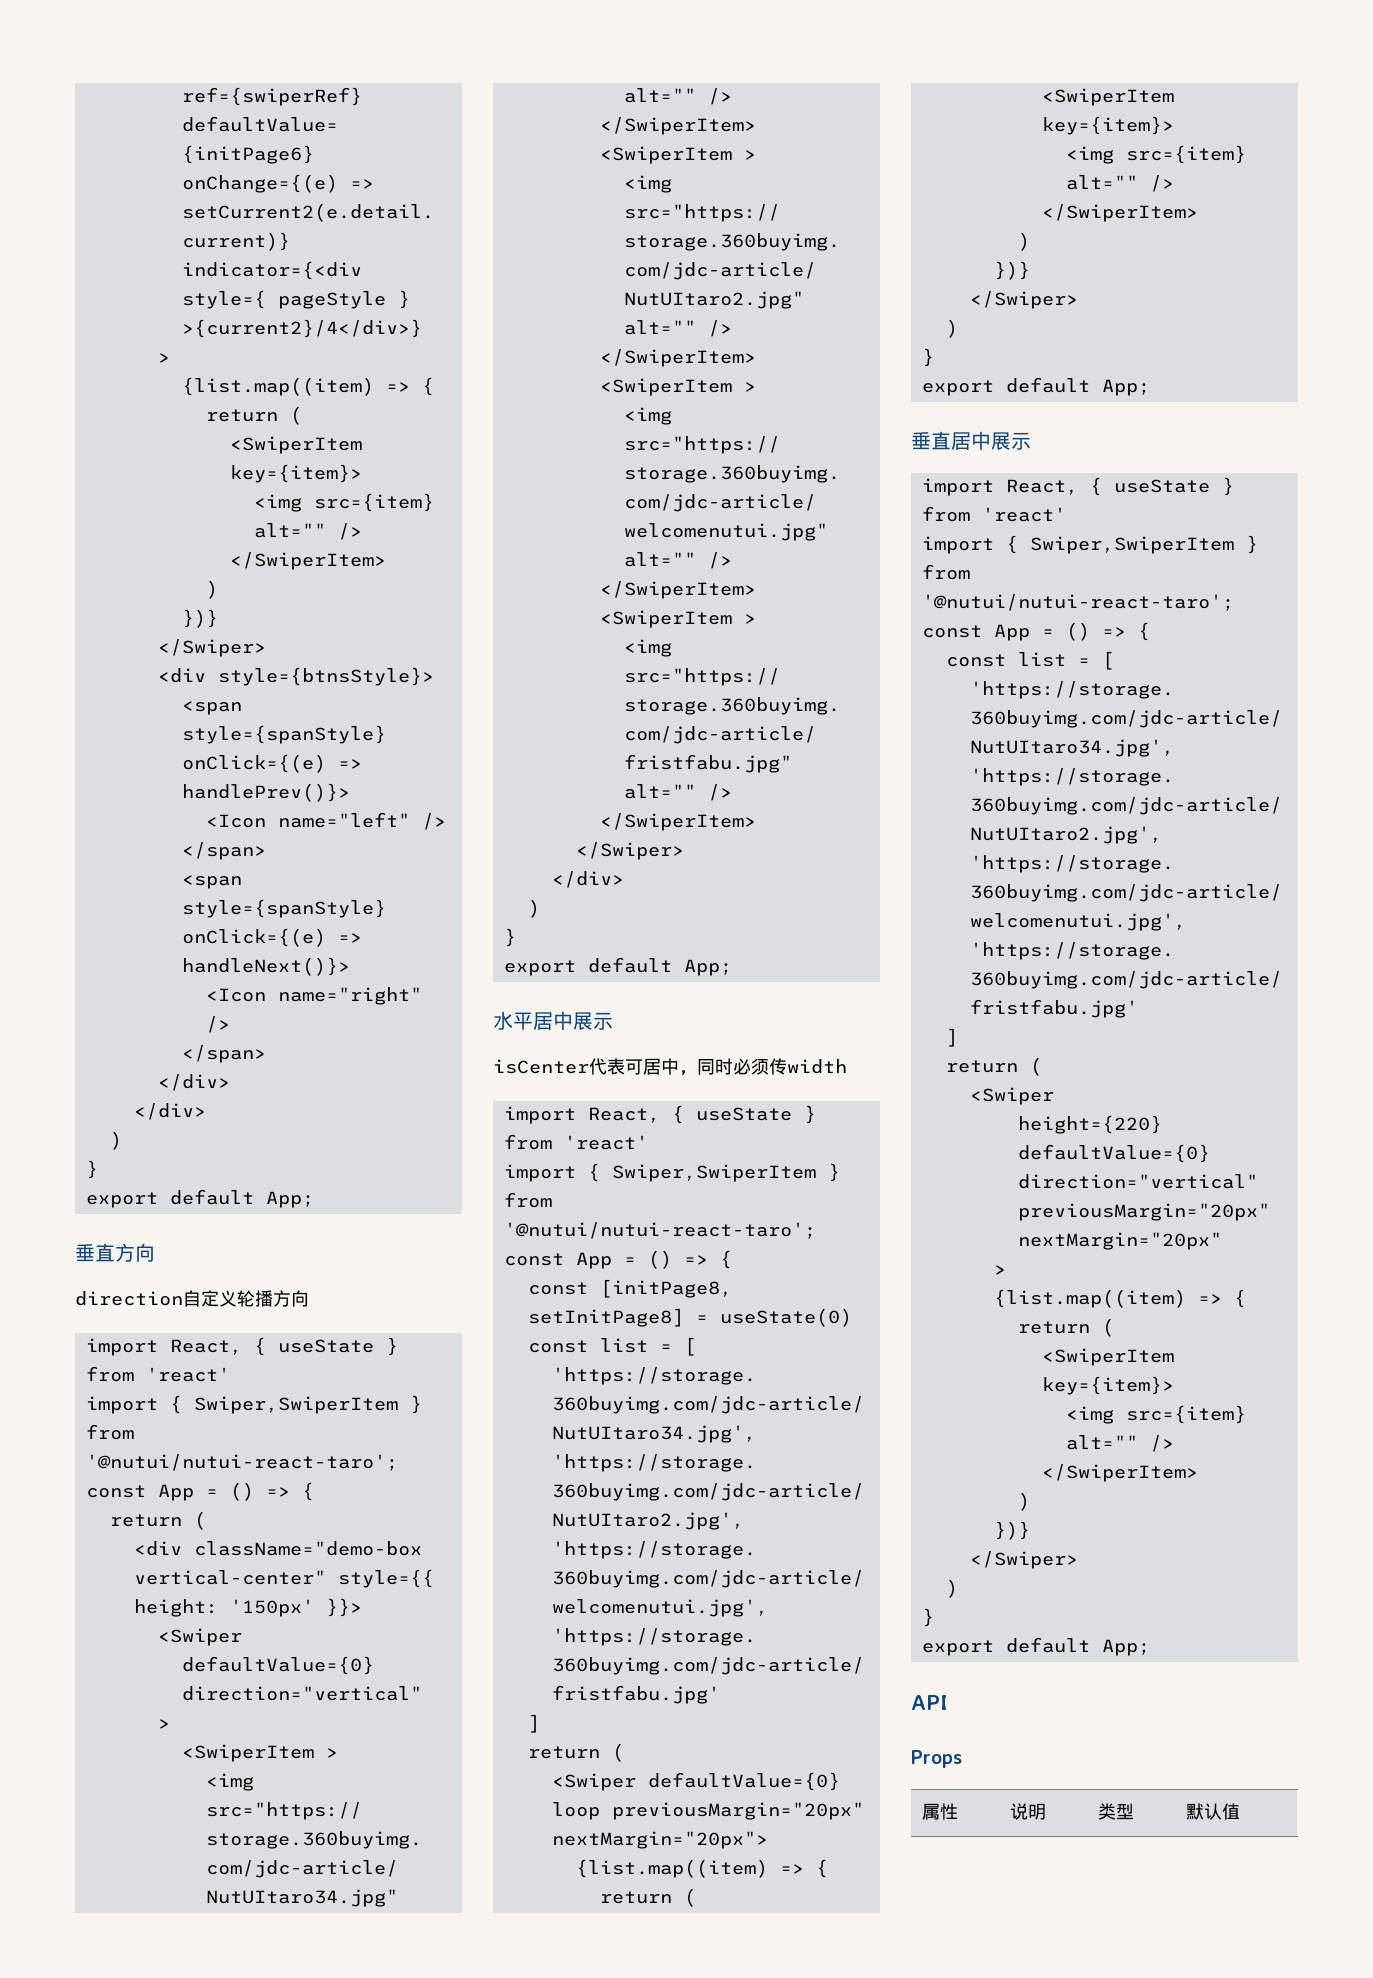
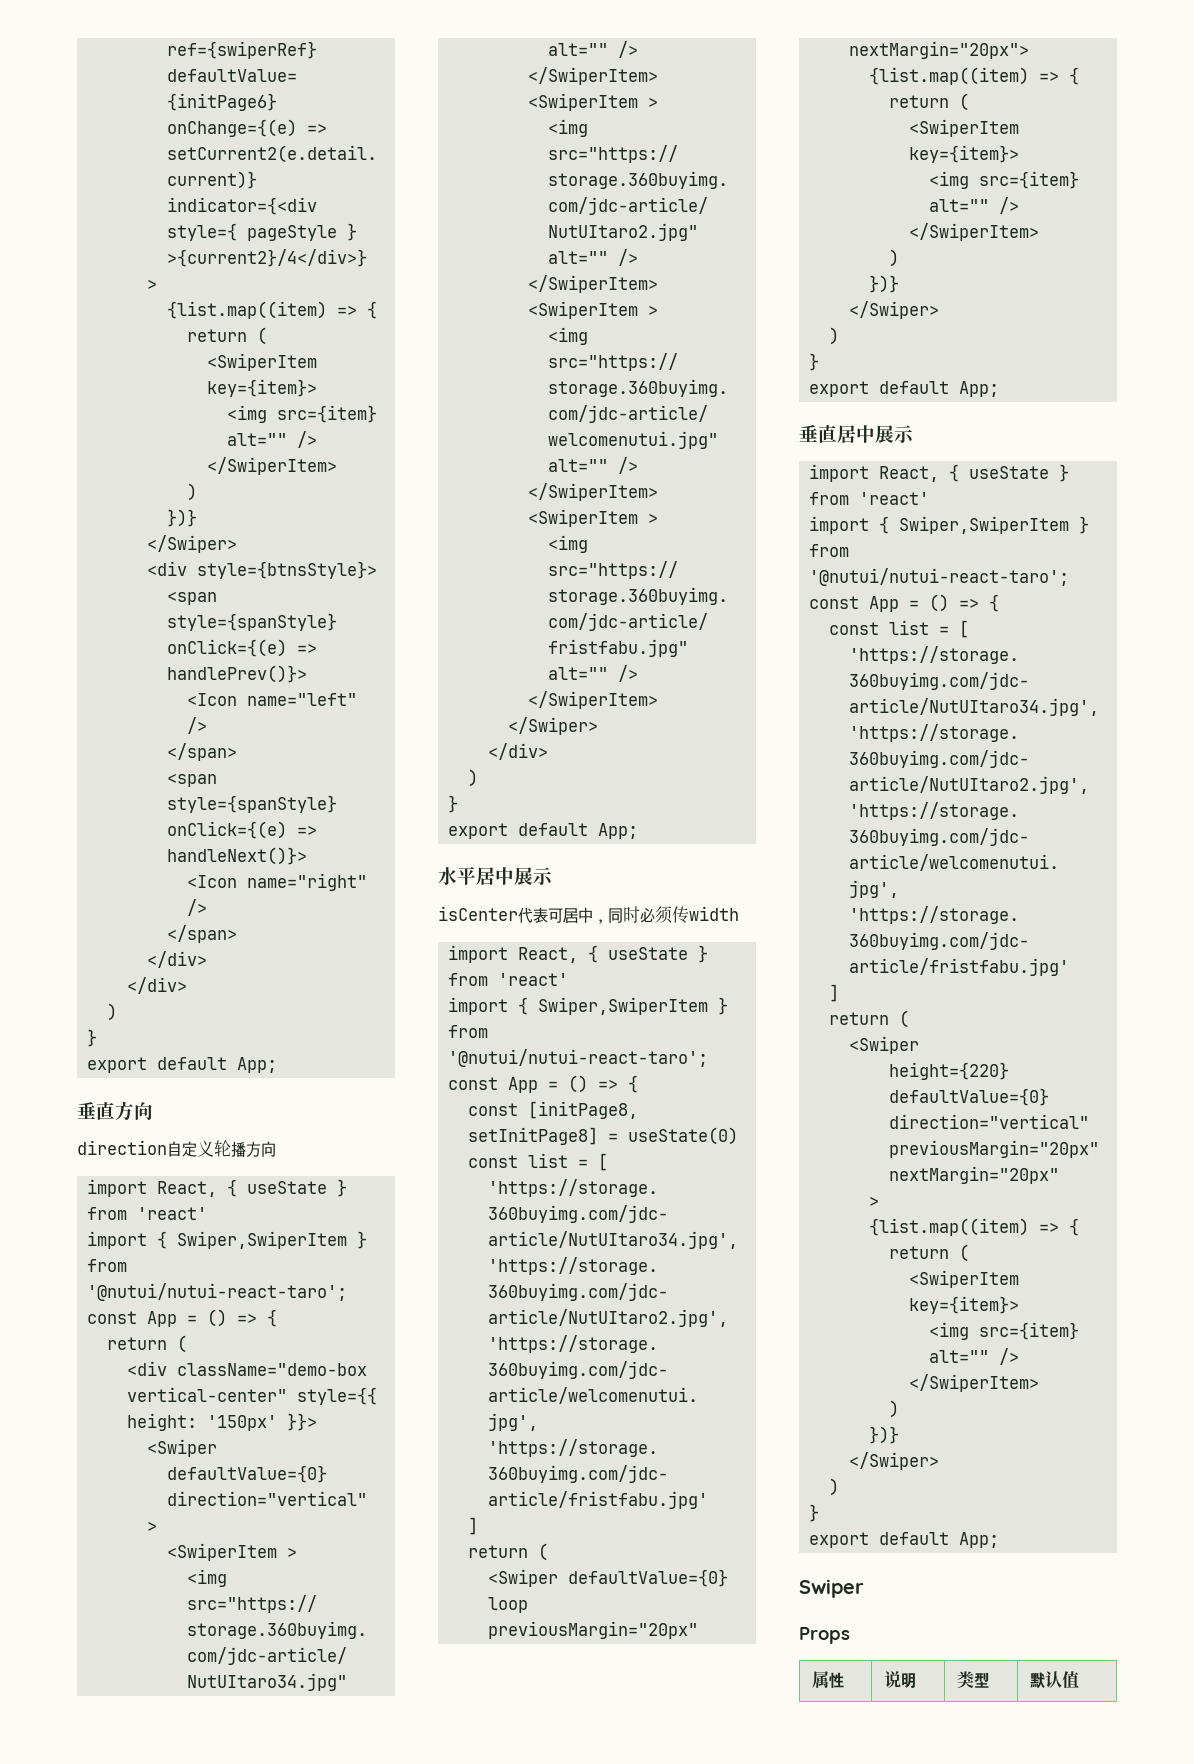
[911,1695,948,1710] API -> [799,1579,864,1598] Swiper

